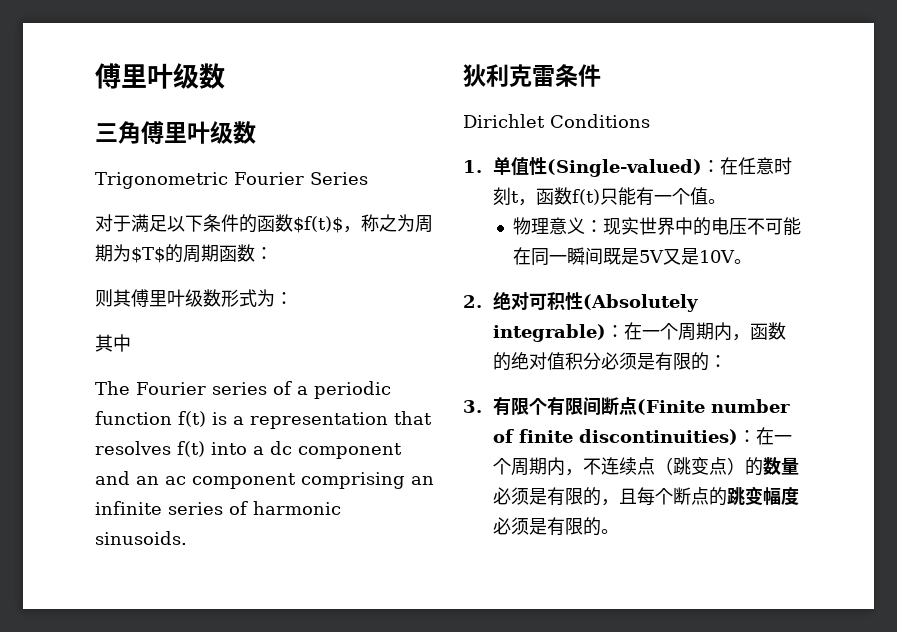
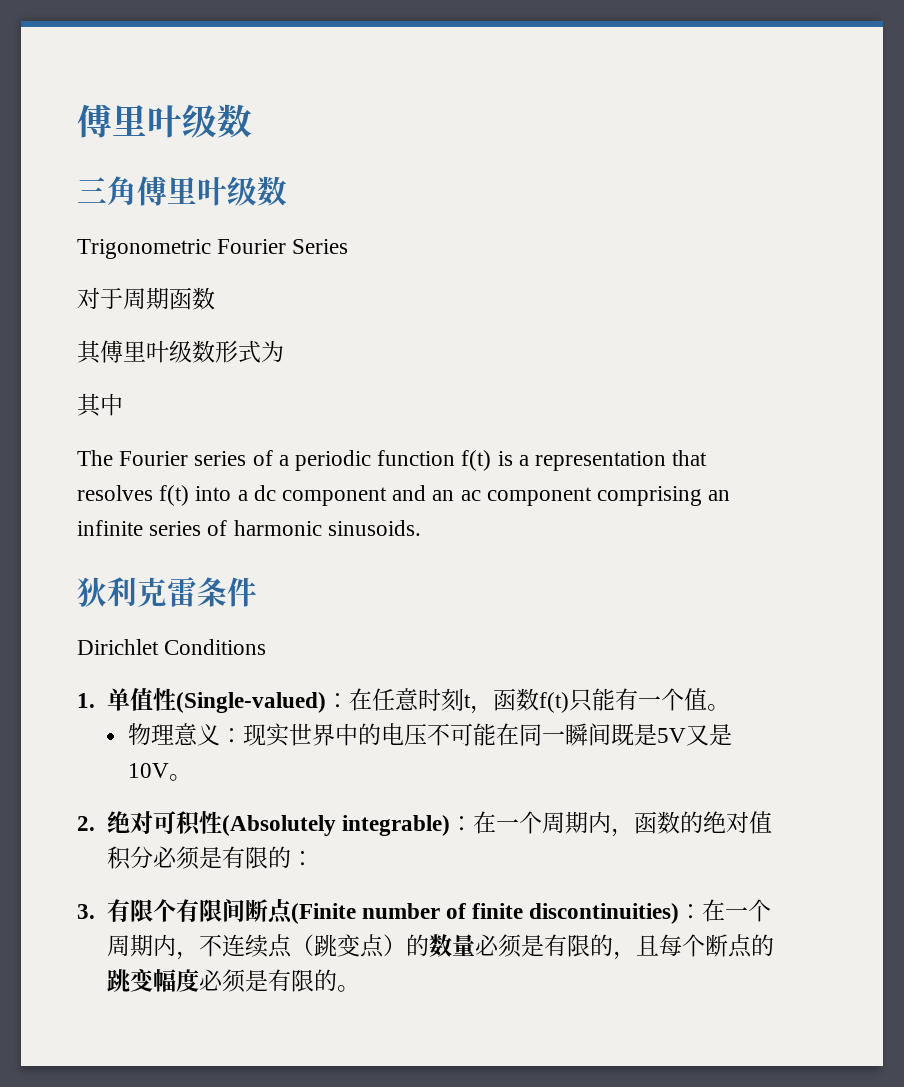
[131,214,433,233] [95,244,183,263] 满足以下条件的函数$f(t)$，称之为周期为$T$的 -> (123, 298) none
[255,247,273,260] [95,289,113,307] ： // 则 -> (215, 298) //
[275,292,293,305] ： -> (284, 351) none

